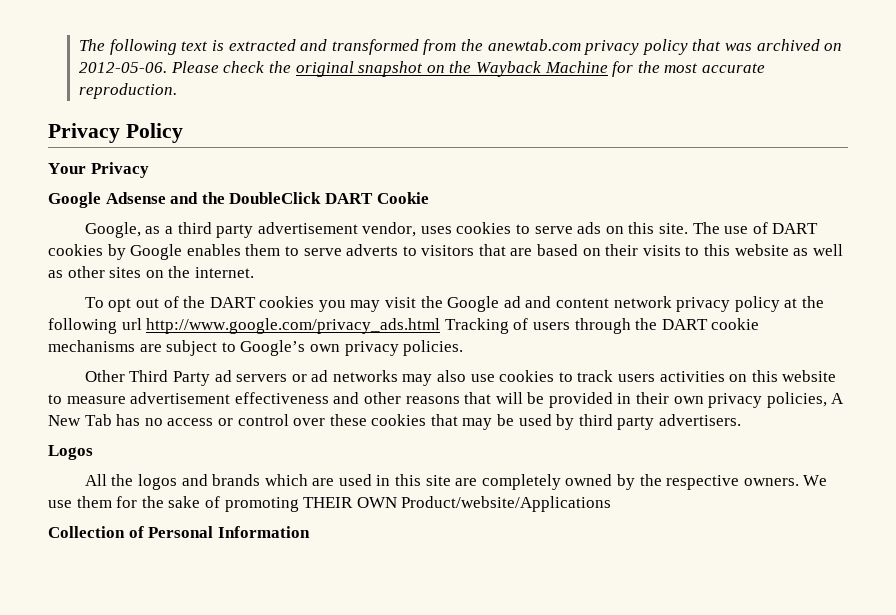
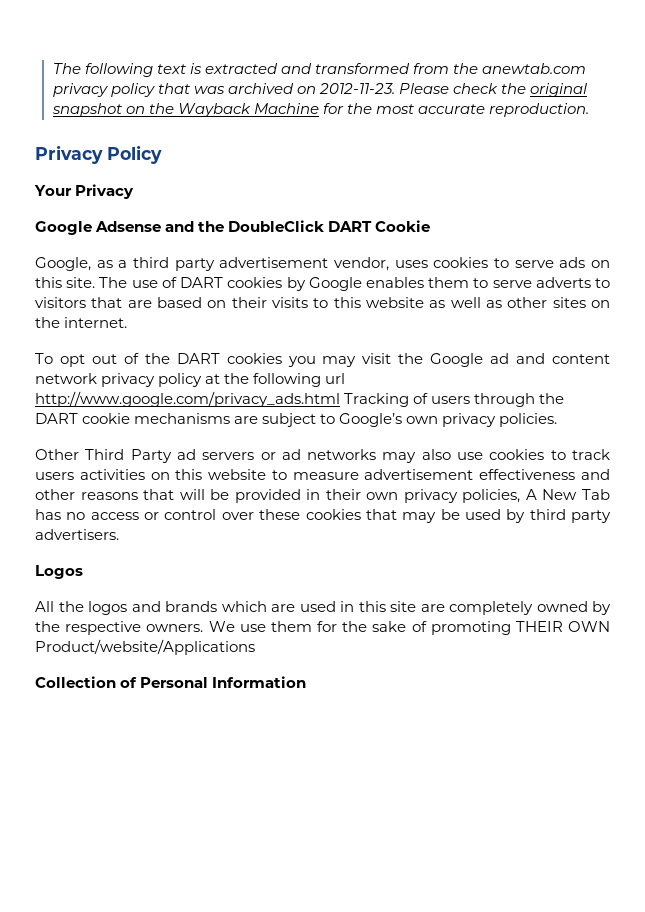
[79,62,168,73] 2012-05-06. -> [318,83,395,94] 2012-11-23.

